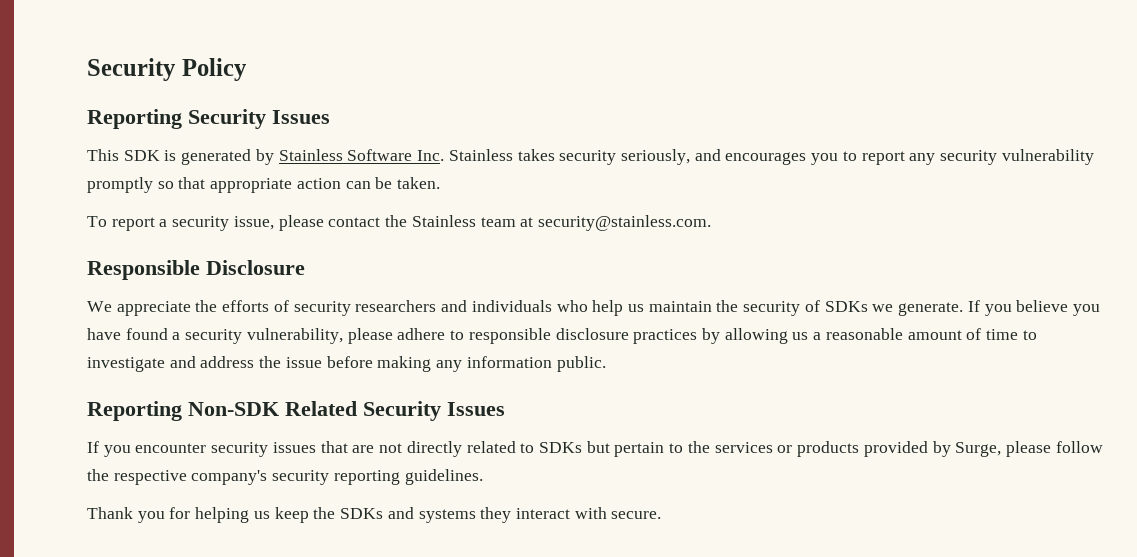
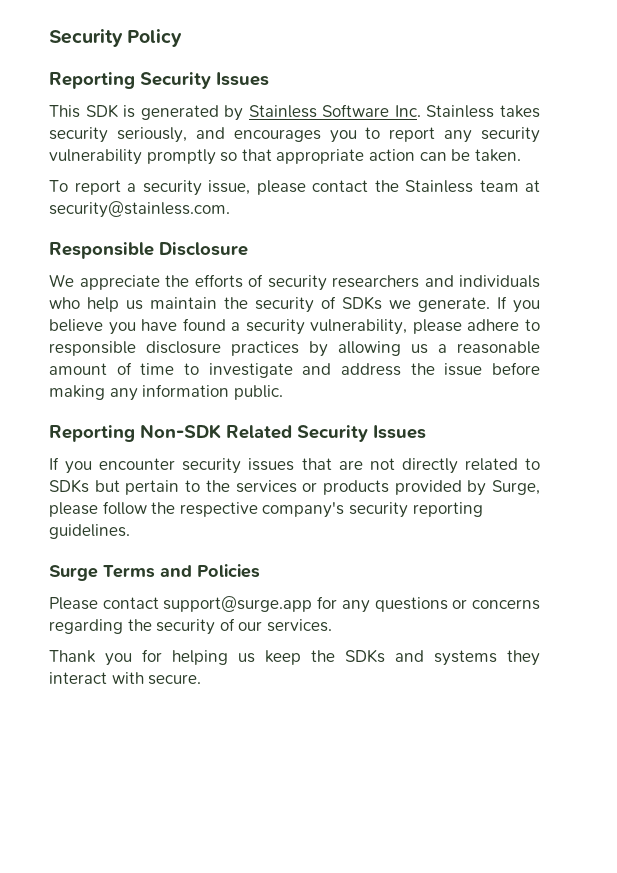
(483, 477) none -> [49,564,260,581] [49,596,540,613] [49,618,332,635] // Surge Terms and Policies // Please contact support@surge.app for any questions or concerns regarding the security of our services.

